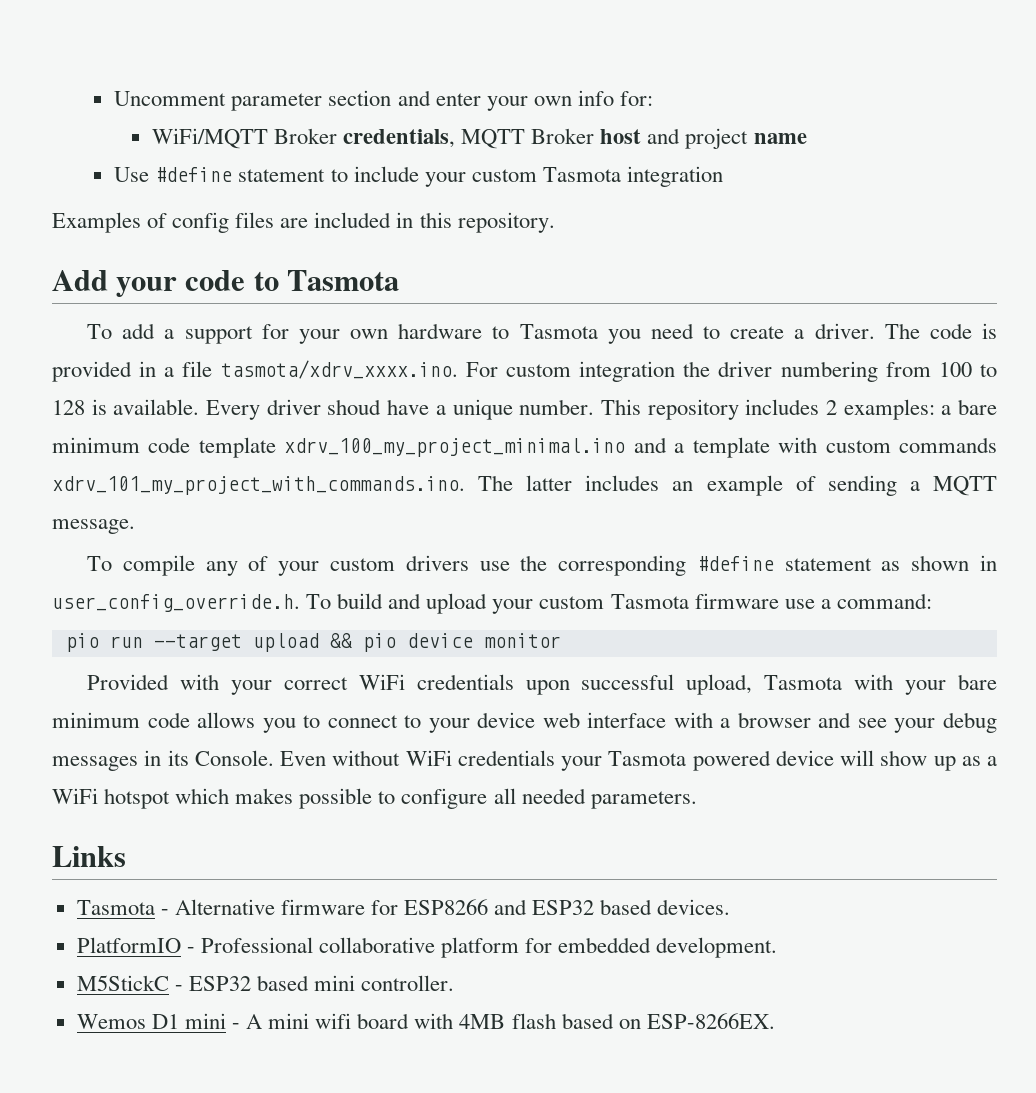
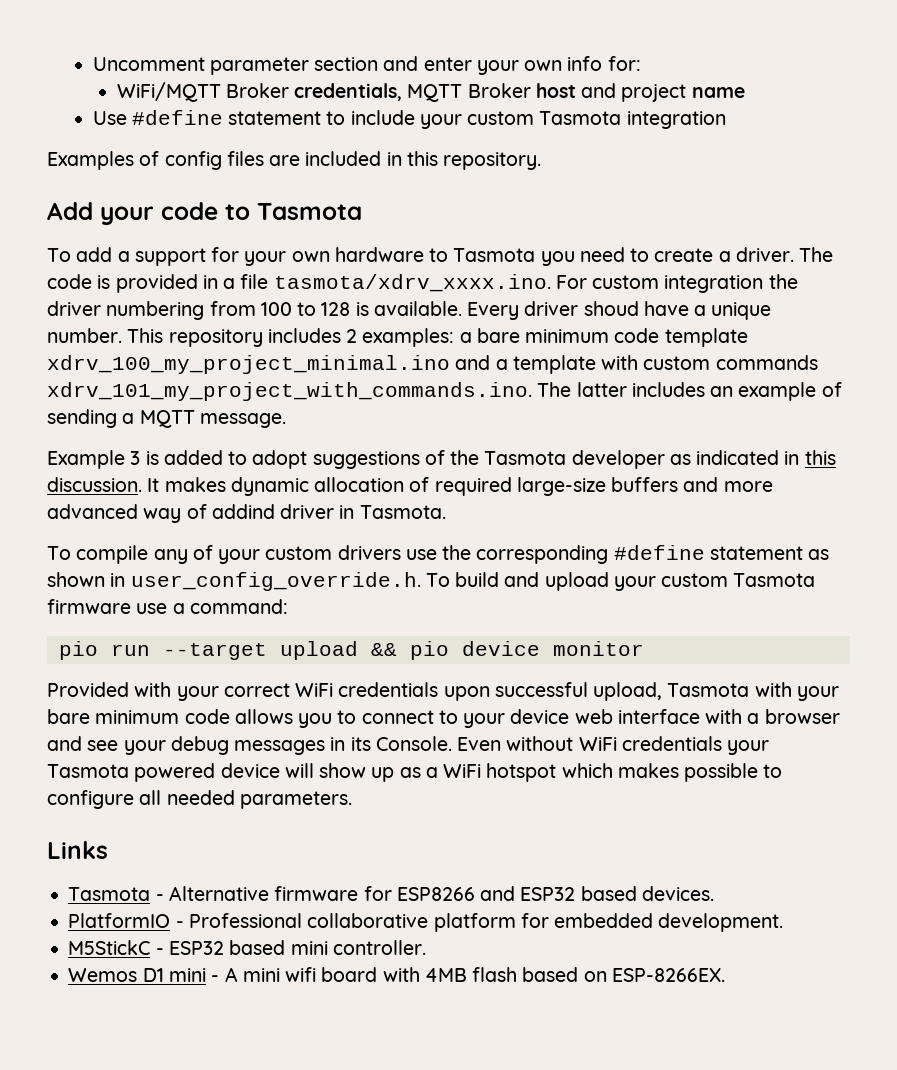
(135, 526) none -> [47,450,836,469] [47,477,773,496] [47,504,446,523] // Example 3 is added to adopt suggestions of the Tasmota developer as indicated in this discussion. It makes dynamic allocation of required large-size buffers and more advanced way of addind driver in Tasmota.

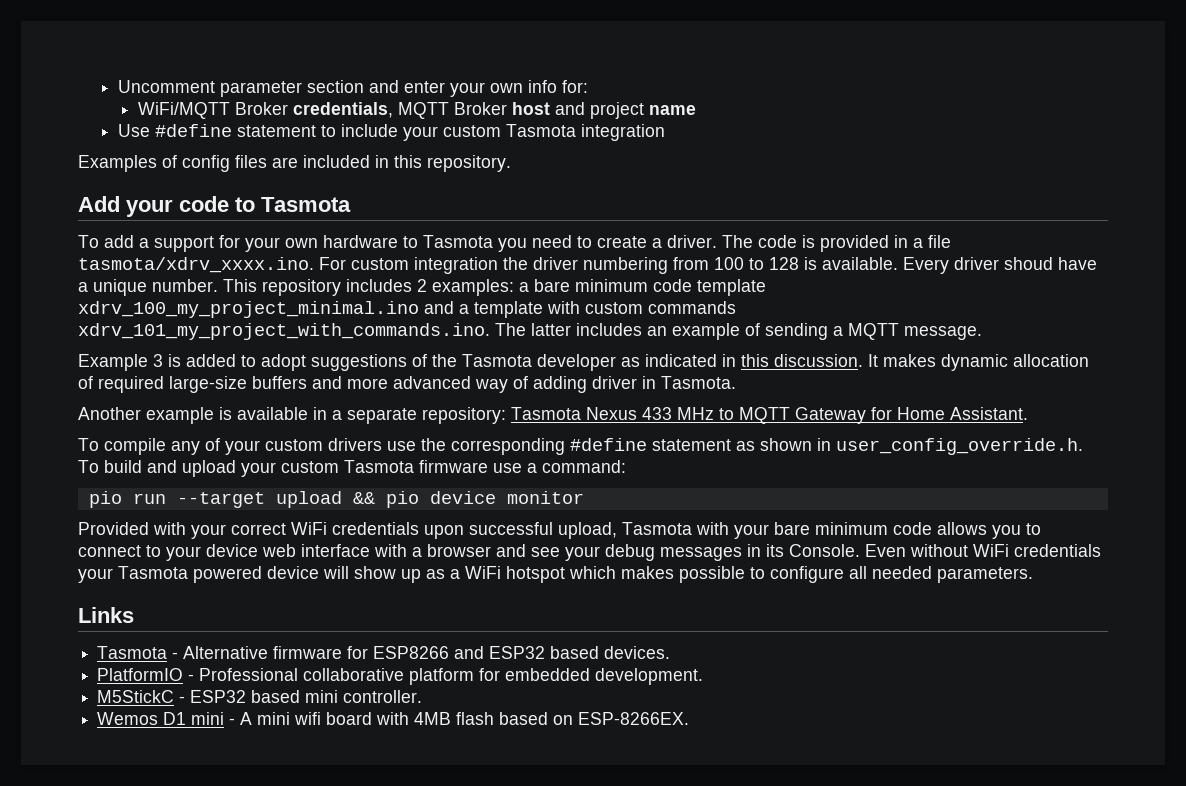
[211,504,275,519] addind -> [533,376,587,393] adding
(446, 512) none -> [78,407,1028,424] // Another example is available in a separate repository: Tasmota Nexus 433 MHz to MQTT Gateway for Home Assistant.

